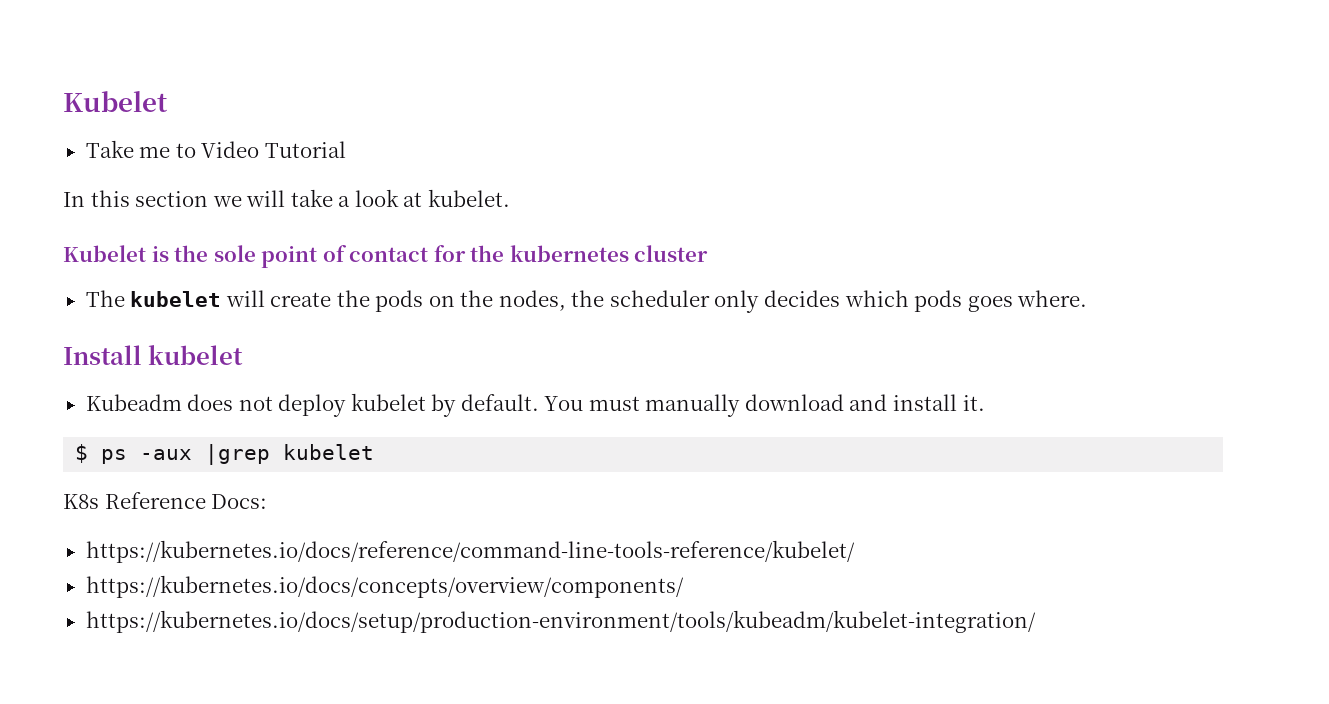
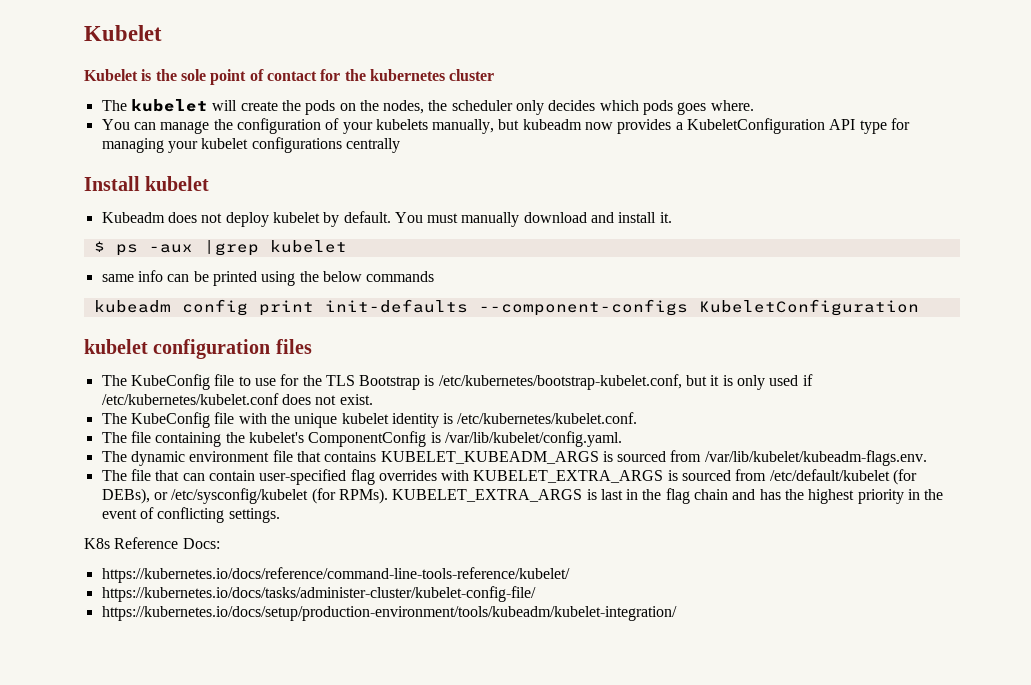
[63,91,168,112] [85,140,346,158] [63,189,510,207] Kubelet // Take me to Video Tutorial // In this section we will take a look at kubelet. -> [84,25,162,41] Kubelet
(1088, 298) none -> [101,118,911,134] [101,137,400,153] // You can manage the configuration of your kubelets manually, but kubeadm now provides a KubeletConfiguration API type for managing your kubelet configurations centrally
(375, 452) none -> [101,270,435,286] [93,299,919,316] [84,339,312,359] [101,374,813,390] [101,393,373,405] [101,412,638,428] [101,431,622,447] [101,450,927,466] [101,469,918,485] [101,488,944,504] [101,507,280,523] // same info can be printed using the below commands // kubeadm config print init-defaults --component-configs KubeletConfiguration // kubelet configuration files // The KubeConfig file to use for the TLS Bootstrap is /etc/kubernetes/bootstrap-kubelet.conf, but it is only used if /etc/kubernetes/kubelet.conf does not exist. // The KubeConfig file with the unique kubelet identity is /etc/kubernetes/kubelet.conf. // The file containing the kubelet's ComponentConfig is /var/lib/kubelet/config.yaml. // The dynamic environment file that contains KUBELET_KUBEADM_ARGS is sourced from /var/lib/kubelet/kubeadm-flags.env. // The file that can contain user-specified flag overrides with KUBELET_EXTRA_ARGS is sourced from /etc/default/kubelet (for DEBs), or /etc/sysconfig/kubelet (for RPMs). KUBELET_EXTRA_ARGS is last in the flag chain and has the highest priority in the event of conflicting settings.
[85,575,684,598] https://kubernetes.io/docs/concepts/overview/components/ -> [101,586,536,602] https://kubernetes.io/docs/tasks/administer-cluster/kubelet-config-file/

